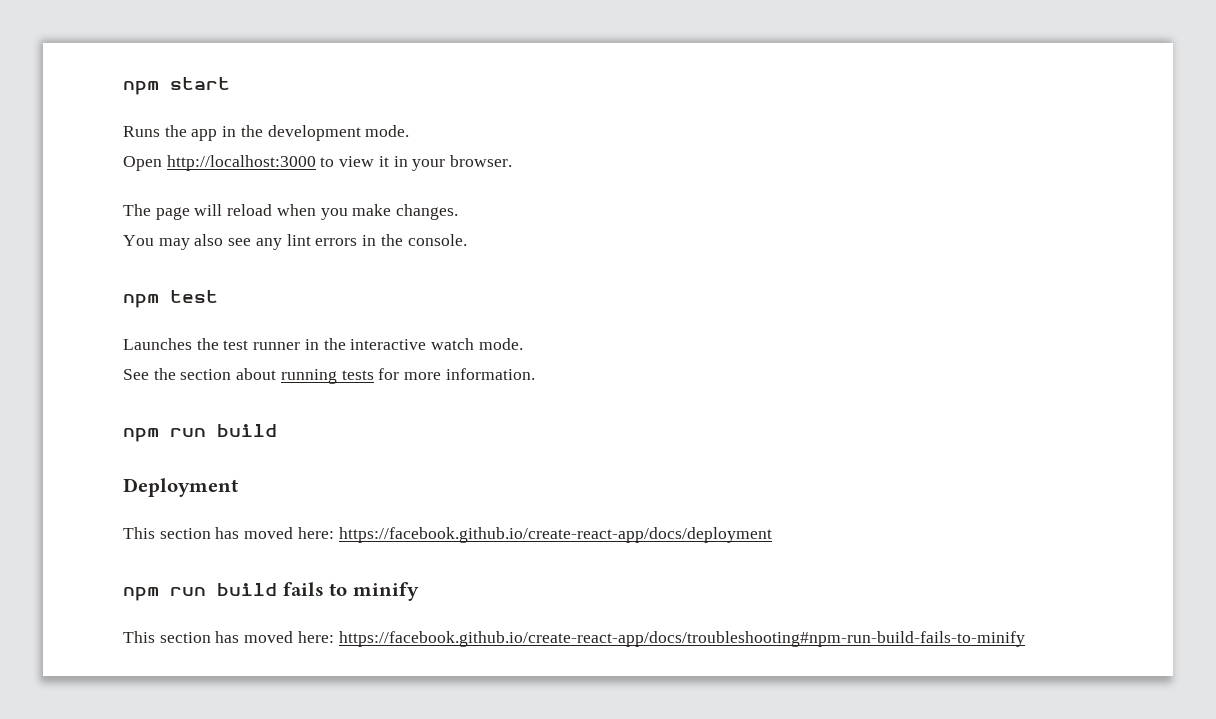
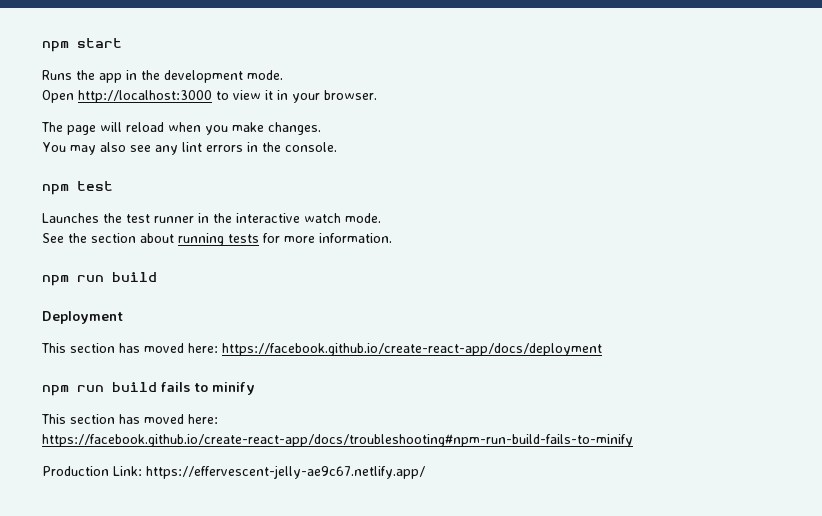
(1025, 639) none -> [42,465,425,479] // Production Link: https://effervescent-jelly-ae9c67.netlify.app/

